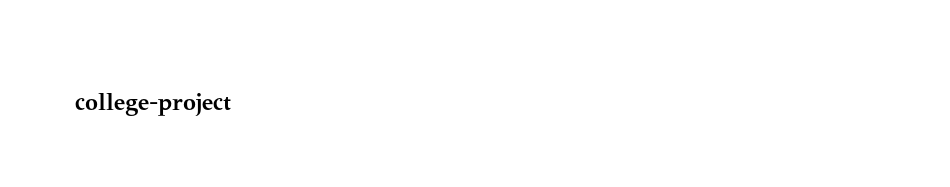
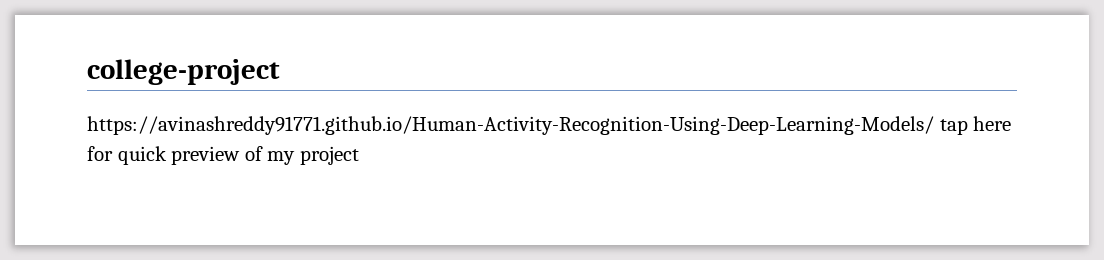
(231, 104) none -> [87,116,1012,135] [87,146,359,165] // https://avinashreddy91771.github.io/Human-Activity-Recognition-Using-Deep-Learning-Models/ tap here for quick preview of my project

